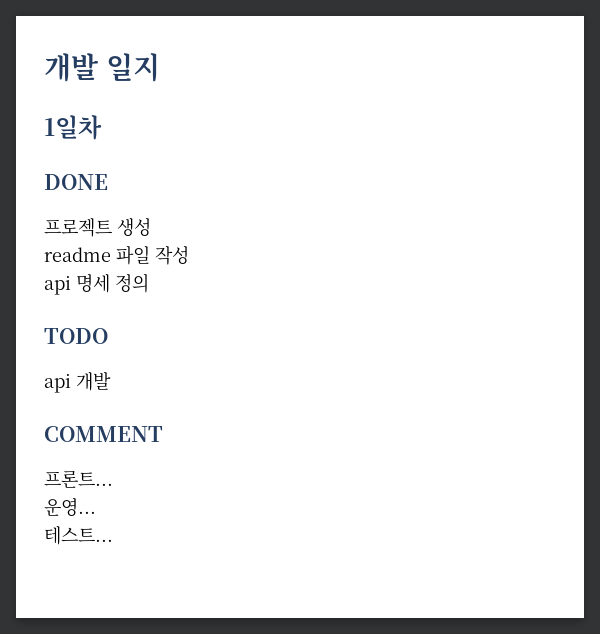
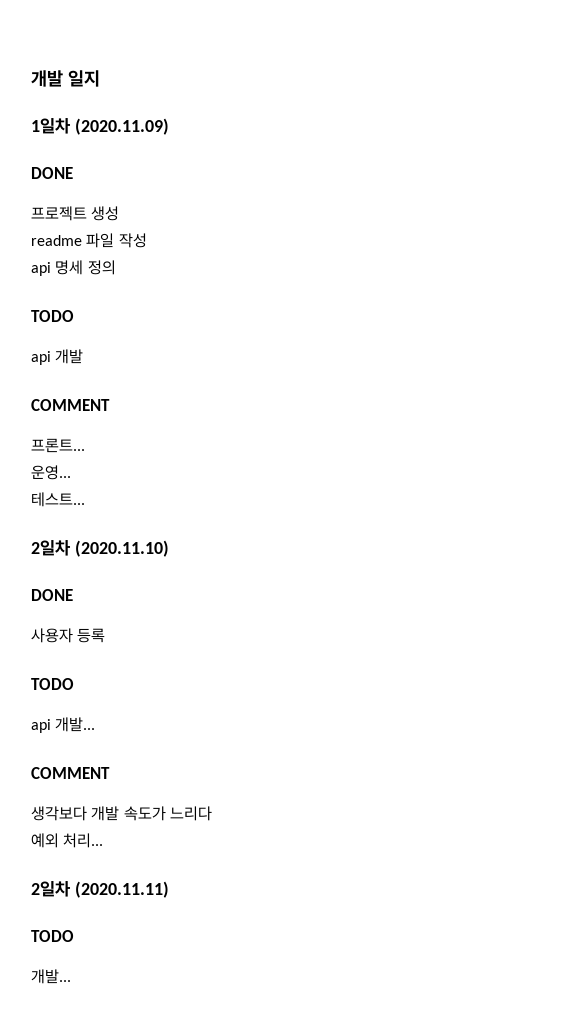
(102, 127) none -> [74,118,169,135] (2020.11.09)
(113, 535) none -> [31,540,169,557] [31,589,73,601] [31,628,106,643] [31,678,74,690] [31,717,96,733] [31,767,110,779] [31,806,212,821] [31,833,104,848] [31,881,169,898] [31,930,74,942] [31,969,71,984] // 2일차 (2020.11.10) // DONE // 사용자 등록 // TODO // api 개발... // COMMENT // 생각보다 개발 속도가 느리다 // 예외 처리... // 2일차 (2020.11.11) // TODO // 개발...

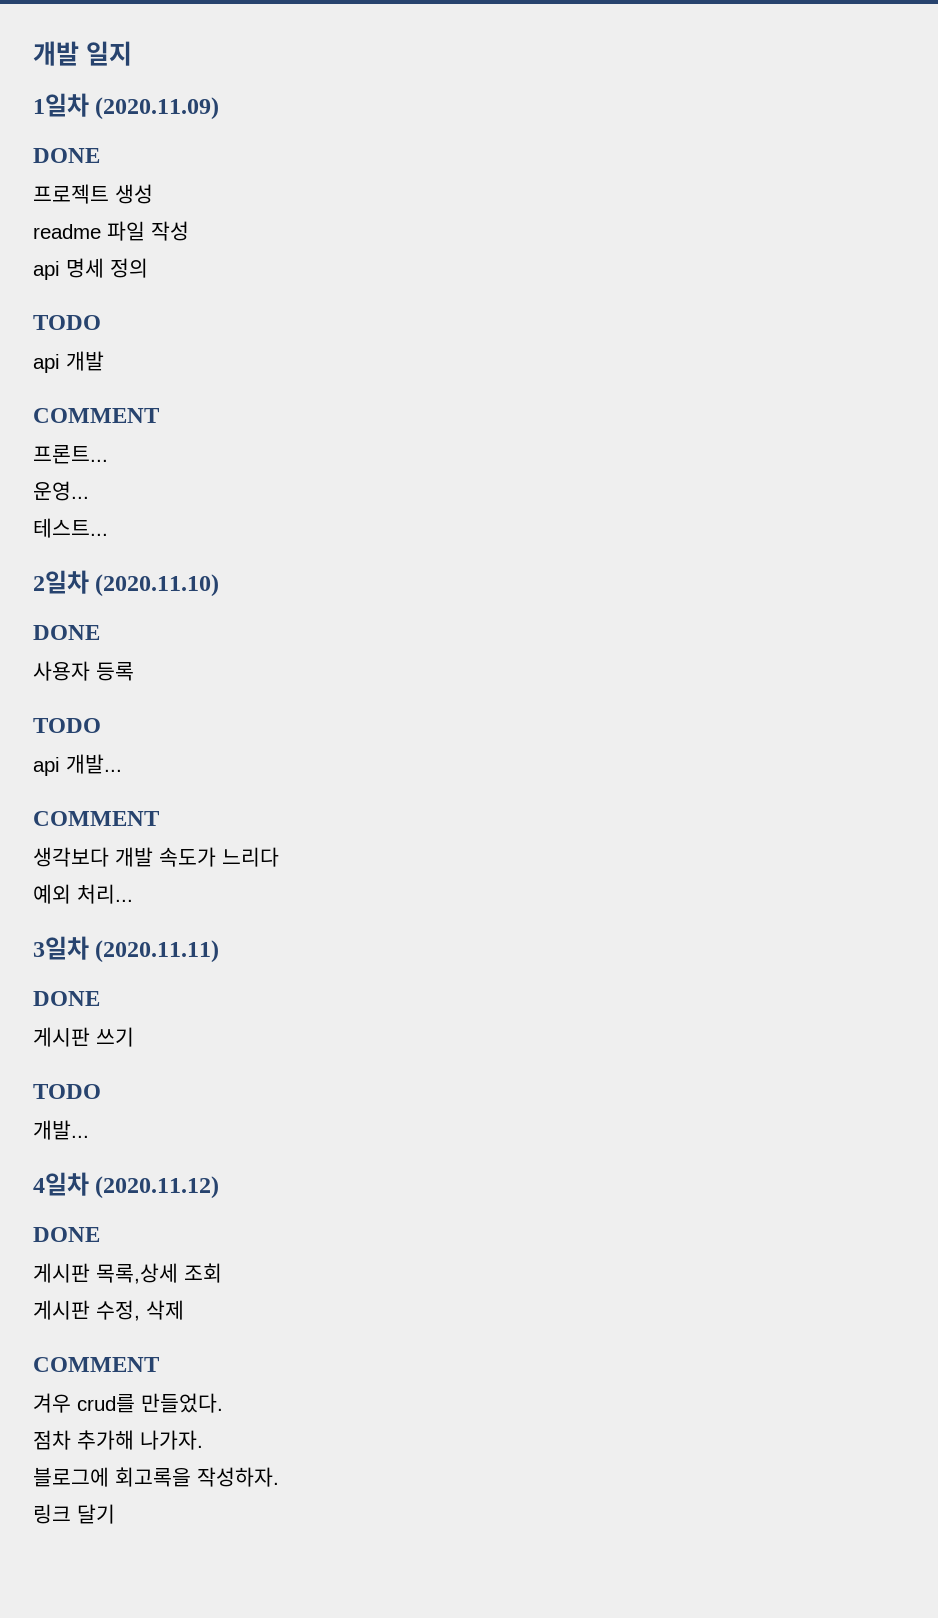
[31,881,71,897] 2일차 -> [33,936,89,960] 3일차
(169, 889) none -> [33,991,100,1006] [33,1027,134,1047] // DONE // 게시판 쓰기
(71, 976) none -> [33,1172,220,1199] [33,1227,100,1242] [33,1263,222,1284] [33,1300,184,1321] [33,1357,159,1372] [33,1393,223,1413] [33,1430,203,1450] [33,1467,279,1487] [33,1504,115,1524] // 4일차 (2020.11.12) // DONE // 게시판 목록,상세 조회 // 게시판 수정, 삭제 // COMMENT // 겨우 crud를 만들었다. // 점차 추가해 나가자. // 블로그에 회고록을 작성하자. // 링크 달기

